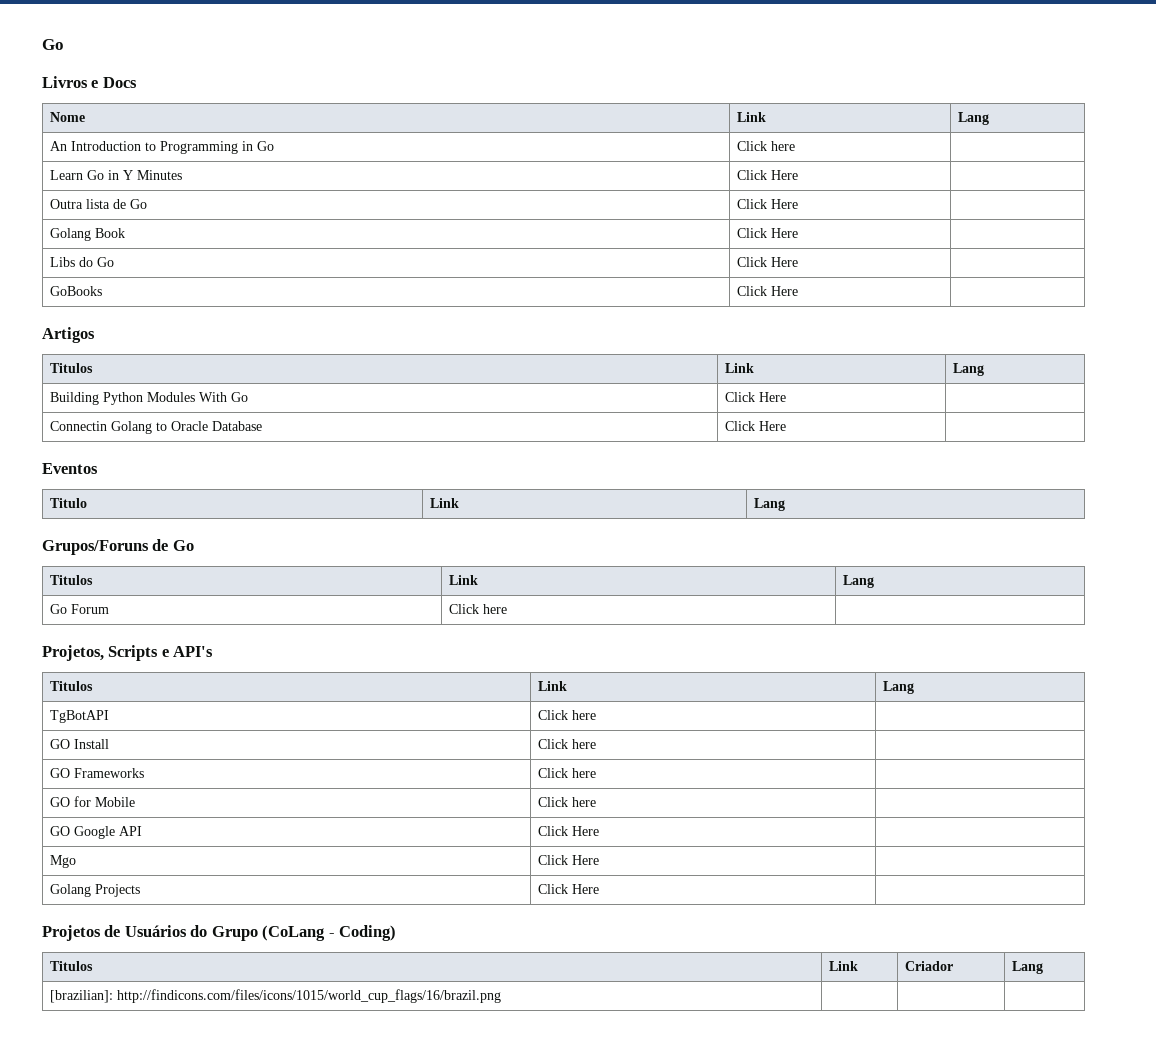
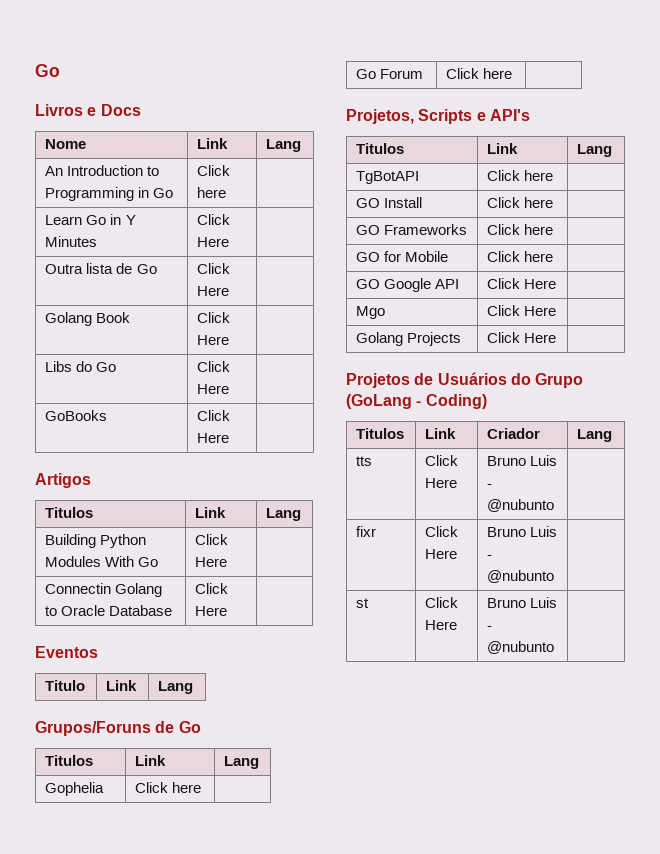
(874, 581) none -> [45,782,105,796] [135,782,202,793] // Gophelia | Click here |
[262,925,326,941] (CoLang -> [346,394,412,409] (GoLang
[49,989,501,1003] [brazilian]: http://findicons.com/files/icons/1015/world_cup_flags/16/brazil.png | | -> [356,456,373,466] [425,455,459,466] [425,478,458,488] [487,455,558,466] [487,484,493,488] [487,499,555,512] [356,526,377,537] [425,526,459,537] [425,549,458,559] [487,526,558,537] [487,555,493,559] [487,570,555,583] [356,598,370,608] [425,597,459,608] [425,620,458,630] [487,597,558,608] [487,626,493,630] [487,641,555,654] tts | Click Here | Bruno Luis - @nubunto | // fixr | Click Here | Bruno Luis - @nubunto | // st | Click Here | Bruno Luis - @nubunto

